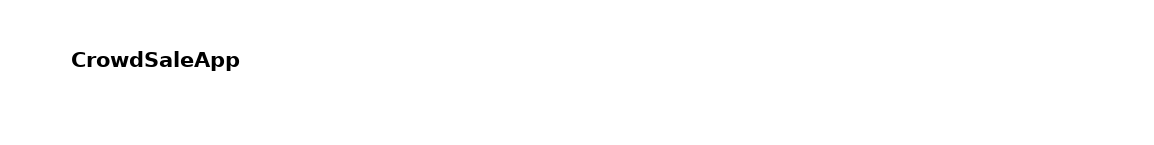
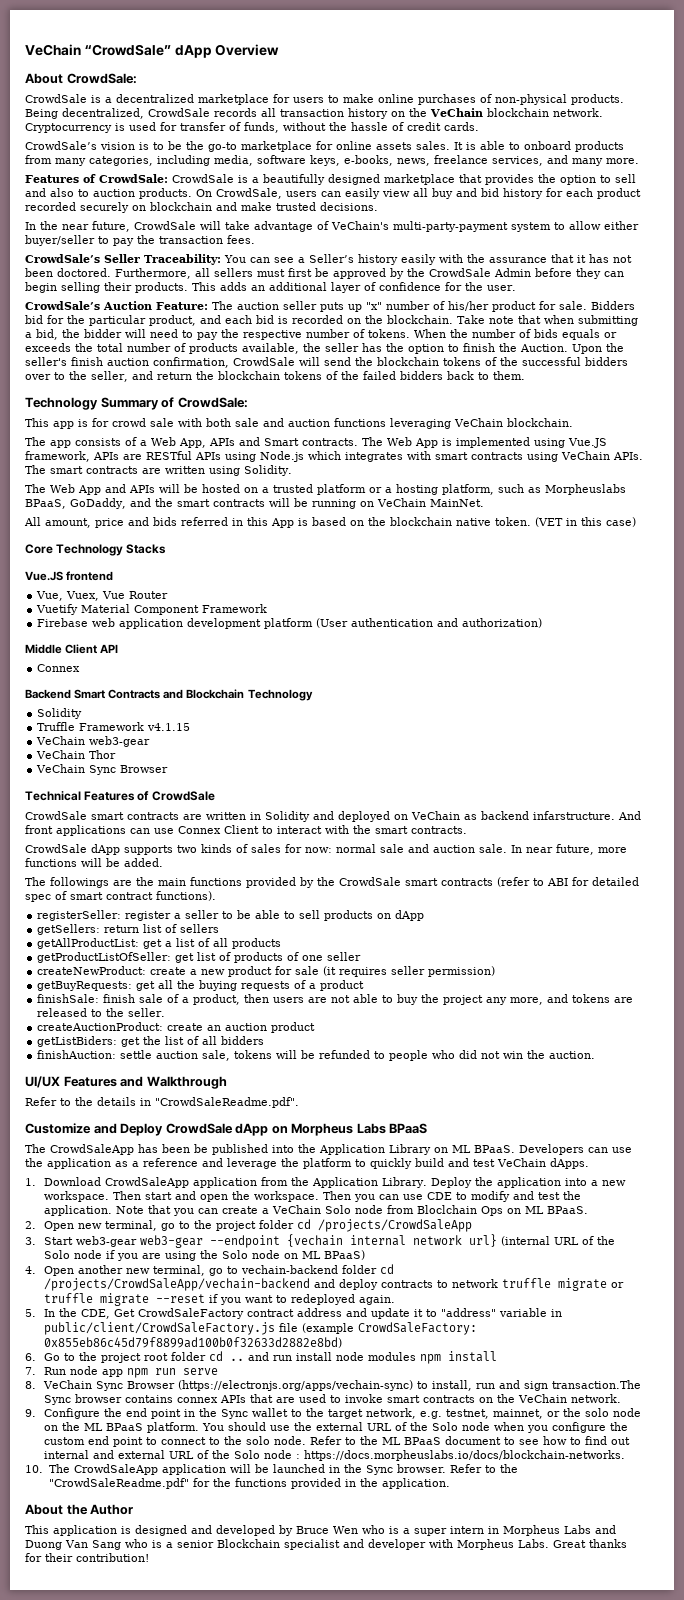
[71,51,240,71] CrowdSaleApp -> [25,44,280,58] [25,73,137,84] [25,94,624,105] [25,108,603,119] [25,122,479,133] [25,141,624,152] [25,155,639,166] [25,174,636,185] [25,188,641,199] [25,202,378,213] [25,221,639,232] [25,235,255,246] [25,254,632,265] [25,268,624,279] [25,282,516,293] [25,301,635,312] [25,315,638,326] [25,329,617,340] [25,343,624,354] [25,357,628,368] [25,371,525,382] [25,397,248,410] [25,418,573,429] [25,437,607,448] [25,451,643,462] [25,465,292,476] [25,484,626,495] [25,498,484,509] [24,517,636,528] [25,544,167,556] [25,571,114,581] [36,591,169,601] [36,604,268,615] [37,618,543,629] [25,644,119,654] [37,664,81,672] [25,689,313,701] [37,708,83,719] [37,722,191,731] [36,736,151,747] [36,750,117,759] [36,764,169,775] [25,791,215,801] [25,811,641,822] [25,825,467,836] [25,844,627,855] [25,858,163,867] [25,877,639,888] [25,891,216,902] [37,910,425,921] [37,924,220,935] [37,938,282,949] [37,952,362,963] [37,966,496,977] [37,980,365,991] [37,994,634,1005] [37,1008,166,1017] [37,1022,316,1033] [37,1036,265,1047] [37,1050,596,1061] [25,1076,227,1089] [25,1097,299,1108] [25,1123,428,1136] [25,1144,632,1155] [25,1158,589,1169] [25,1177,627,1188] [44,1191,582,1202] [44,1205,589,1216] [25,1219,473,1232] [25,1234,616,1248] [44,1250,366,1261] [25,1264,395,1276] [44,1278,625,1291] [44,1293,396,1306] [25,1308,563,1319] [44,1322,478,1335] [44,1337,343,1348] [25,1351,498,1364] [25,1366,219,1378] [25,1380,642,1391] [44,1394,622,1405] [25,1408,642,1419] [44,1422,629,1433] [44,1436,631,1447] [44,1450,626,1461] [25,1464,519,1475] [48,1478,450,1489] [25,1504,134,1515] [25,1525,616,1536] [25,1539,627,1550] [25,1553,149,1562] VeChain “CrowdSale” dApp Overview // About CrowdSale: // CrowdSale is a decentralized marketplace for users to make online purchases of non-physical products. Being decentralized, CrowdSale records all transaction history on the VeChain blockchain network. Cryptocurrency is used for transfer of funds, without the hassle of credit cards. // CrowdSale’s vision is to be the go-to marketplace for online assets sales. It is able to onboard products from many categories, including media, software keys, e-books, news, freelance services, and many more. // Features of CrowdSale: CrowdSale is a beautifully designed marketplace that provides the option to sell and also to auction products. On CrowdSale, users can easily view all buy and bid history for each product recorded securely on blockchain and make trusted decisions. // In the near future, CrowdSale will take advantage of VeChain's multi-party-payment system to allow either buyer/seller to pay the transaction fees. // CrowdSale’s Seller Traceability: You can see a Seller’s history easily with the assurance that it has not been doctored. Furthermore, all sellers must first be approved by the CrowdSale Admin before they can begin selling their products. This adds an additional layer of confidence for the user. // CrowdSale’s Auction Feature: The auction seller puts up "x" number of his/her product for sale. Bidders bid for the particular product, and each bid is recorded on the blockchain. Take note that when submitting a bid, the bidder will need to pay the respective number of tokens. When the number of bids equals or exceeds the total number of products available, the seller has the option to finish the Auction. Upon the seller's finish auction confirmation, CrowdSale will send the blockchain tokens of the successful bidders over to the seller, and return the blockchain tokens of the failed bidders back to them. // Technology Summary of CrowdSale: // This app is for crowd sale with both sale and auction functions leveraging VeChain blockchain. // The app consists of a Web App, APIs and Smart contracts. The Web App is implemented using Vue.JS framework, APIs are RESTful APIs using Node.js which integrates with smart contracts using VeChain APIs. The smart contracts are written using Solidity. // The Web App and APIs will be hosted on a trusted platform or a hosting platform, such as Morpheuslabs BPaaS, GoDaddy, and the smart contracts will be running on VeChain MainNet. // All amount, price and bids referred in this App is based on the blockchain native token. (VET in this case) // Core Technology Stacks // Vue.JS frontend // Vue, Vuex, Vue Router // Vuetify Material Component Framework // Firebase web application development platform (User authentication and authorization) // Middle Client API // Connex // Backend Smart Contracts and Blockchain Technology // Solidity // Truffle Framework v4.1.15 // VeChain web3-gear // VeChain Thor // VeChain Sync Browser // Technical Features of CrowdSale // CrowdSale smart contracts are written in Solidity and deployed on VeChain as backend infarstructure. And front applications can use Connex Client to interact with the smart contracts. // CrowdSale dApp supports two kinds of sales for now: normal sale and auction sale. In near future, more functions will be added. // The followings are the main functions provided by the CrowdSale smart contracts (refer to ABI for detailed spec of smart contract functions). // registerSeller: register a seller to be able to sell products on dApp // getSellers: return list of sellers // getAllProductList: get a list of all products // getProductListOfSeller: get list of products of one seller // createNewProduct: create a new product for sale (it requires seller permission) // getBuyRequests: get all the buying requests of a product // finishSale: finish sale of a product, then users are not able to buy the project any more, and tokens are released to the seller. // createAuctionProduct: create an auction product // getListBiders: get the list of all bidders // finishAuction: settle auction sale, tokens will be refunded to people who did not win the auction. // UI/UX Features and Walkthrough // Refer to the details in "CrowdSaleReadme.pdf". // Customize and Deploy CrowdSale dApp on Morpheus Labs BPaaS // The CrowdSaleApp has been be published into the Application Library on ML BPaaS. Developers can use the application as a reference and leverage the platform to quickly build and test VeChain dApps. // 1. Download CrowdSaleApp application from the Application Library. Deploy the application into a new workspace. Then start and open the workspace. Then you can use CDE to modify and test the application. Note that you can create a VeChain Solo node from Bloclchain Ops on ML BPaaS. // 2. Open new terminal, go to the project folder cd /projects/CrowdSaleApp // 3. Start web3-gear web3-gear --endpoint {vechain internal network url} (internal URL of the Solo node if you are using the Solo node on ML BPaaS) // 4. Open another new terminal, go to vechain-backend folder cd /projects/CrowdSaleApp/vechain-backend and deploy contracts to network truffle migrate or truffle migrate --reset if you want to redeployed again. // 5. In the CDE, Get CrowdSaleFactory contract address and update it to "address" variable in public/client/CrowdSaleFactory.js file (example CrowdSaleFactory: 0x855eb86c45d79f8899ad100b0f32633d2882e8bd) // 6. Go to the project root folder cd .. and run install node modules npm install // 7. Run node app npm run serve // 8. VeChain Sync Browser (https://electronjs.org/apps/vechain-sync) to install, run and sign transaction.The Sync browser contains connex APIs that are used to invoke smart contracts on the VeChain network. // 9. Configure the end point in the Sync wallet to the target network, e.g. testnet, mainnet, or the solo node on the ML BPaaS platform. You should use the external URL of the Solo node when you configure the custom end point to connect to the solo node. Refer to the ML BPaaS document to see how to find out internal and external URL of the Solo node : https://docs.morpheuslabs.io/docs/blockchain-networks. // 10. The CrowdSaleApp application will be launched in the Sync browser. Refer to the "CrowdSaleReadme.pdf" for the functions provided in the application. // About the Author // This application is designed and developed by Bruce Wen who is a super intern in Morpheus Labs and Duong Van Sang who is a senior Blockchain specialist and developer with Morpheus Labs. Great thanks for their contribution!

